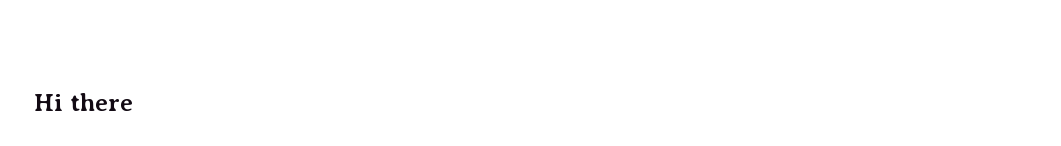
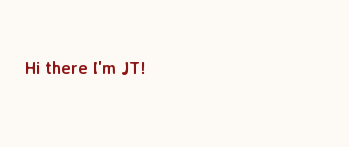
(133, 102) none -> [93,61,146,75] I'm JT!

